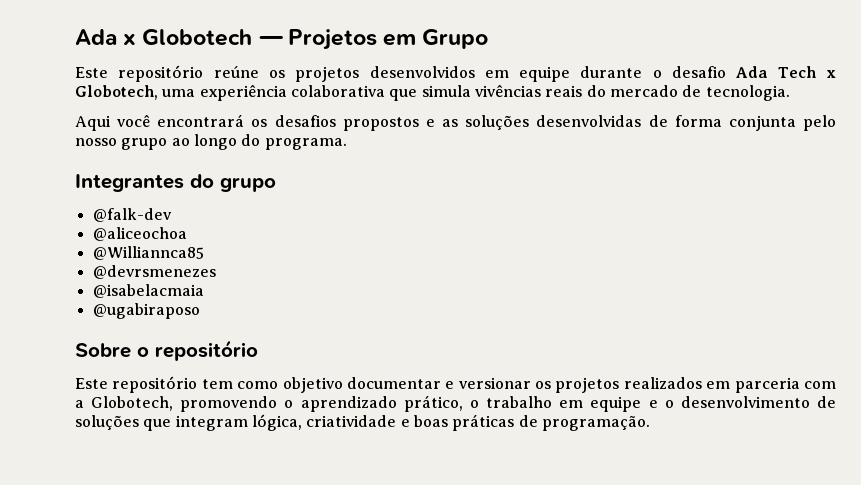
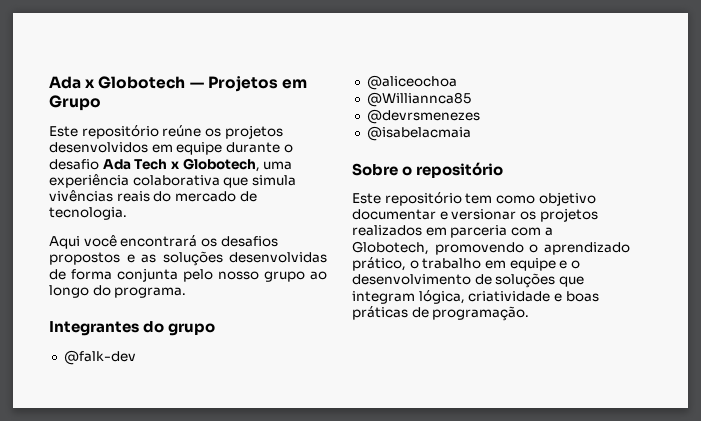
[92,303,200,319] // @ugabiraposo -> (471, 133) none

